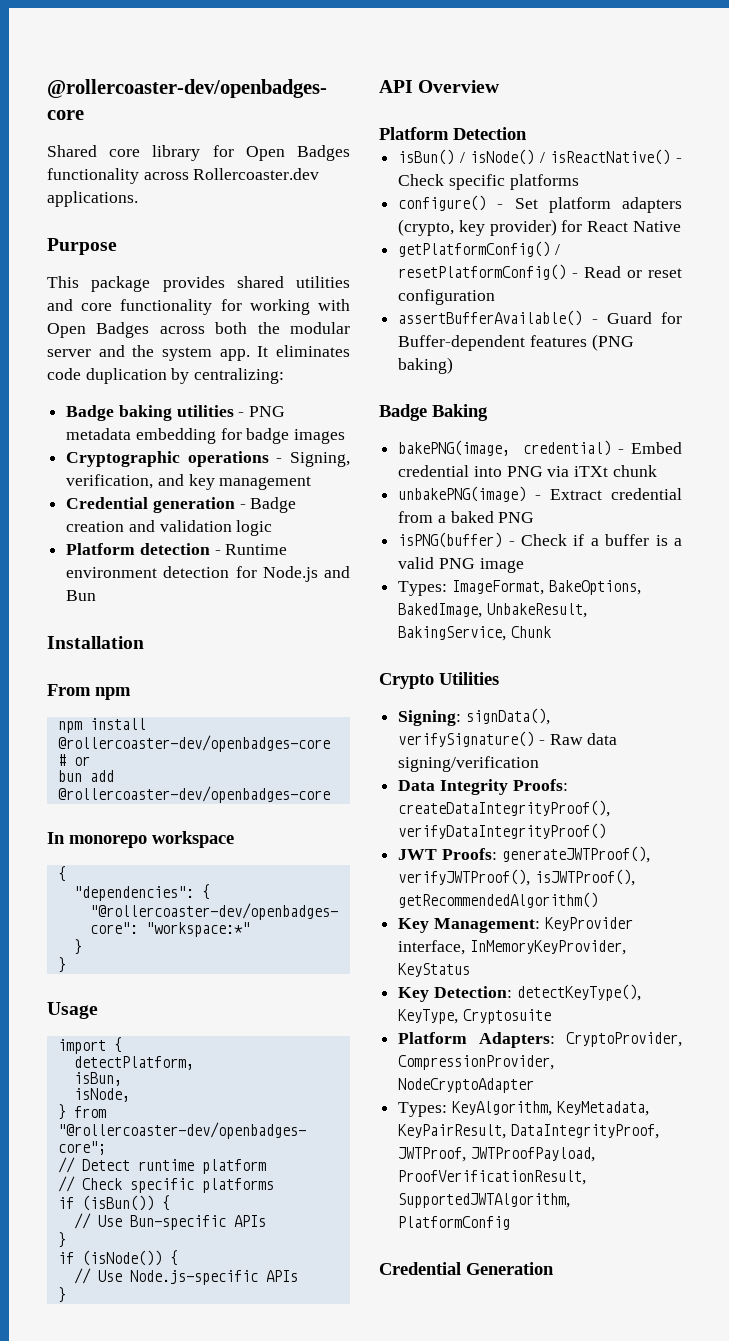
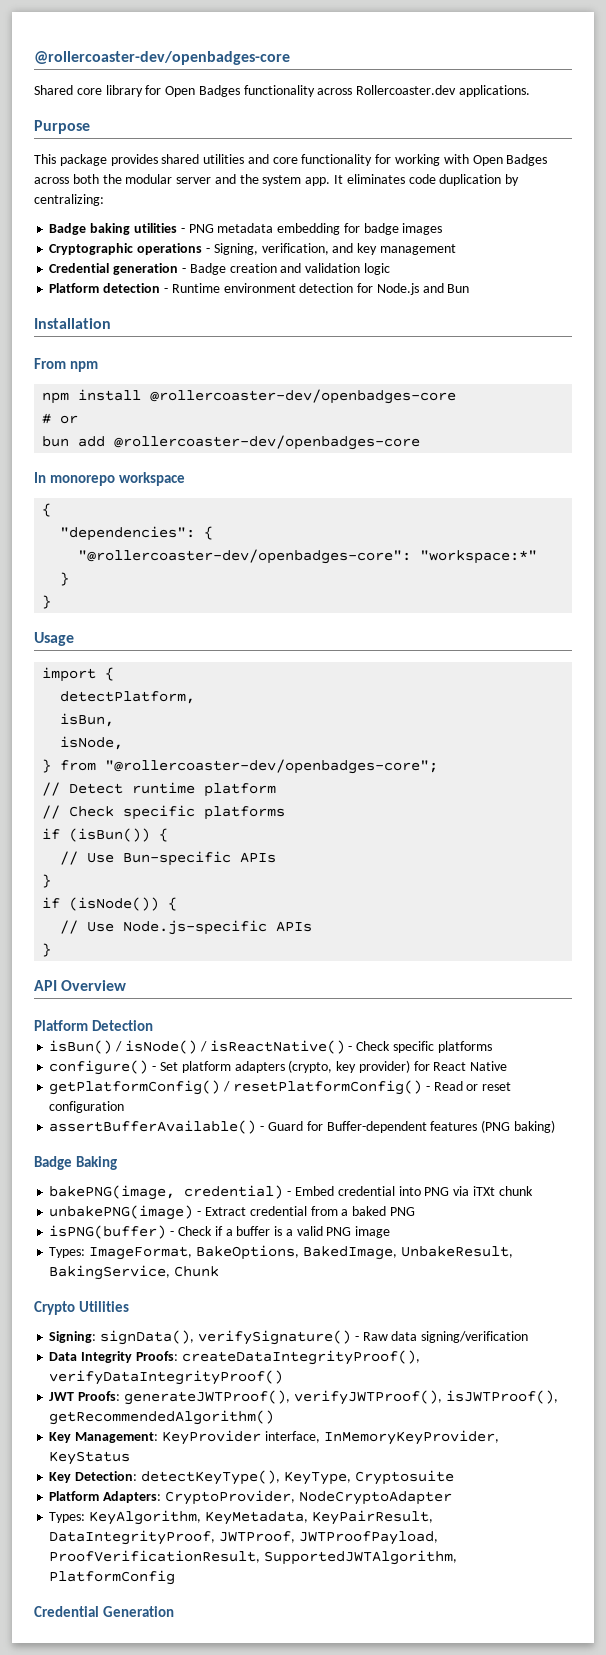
[398,1055,555,1070] CompressionProvider, -> (295, 1497) none

